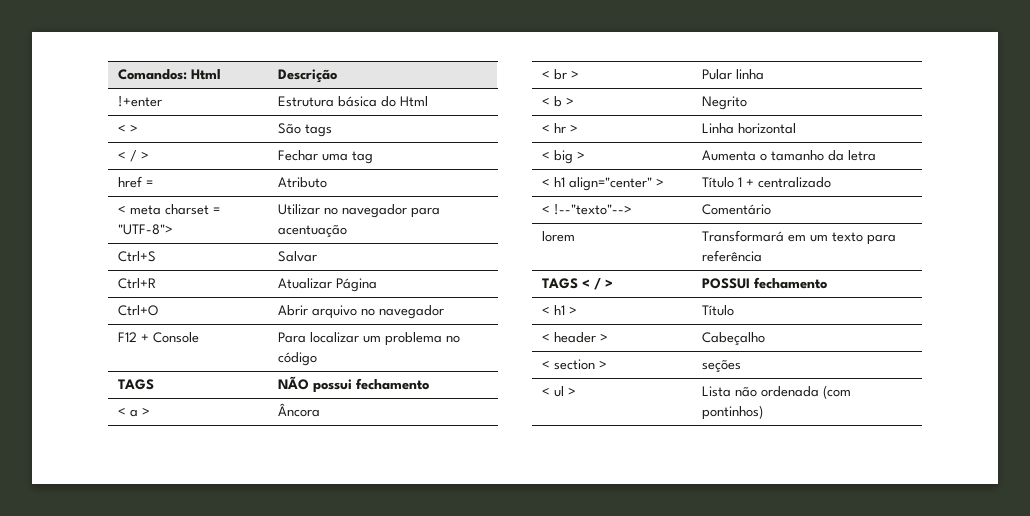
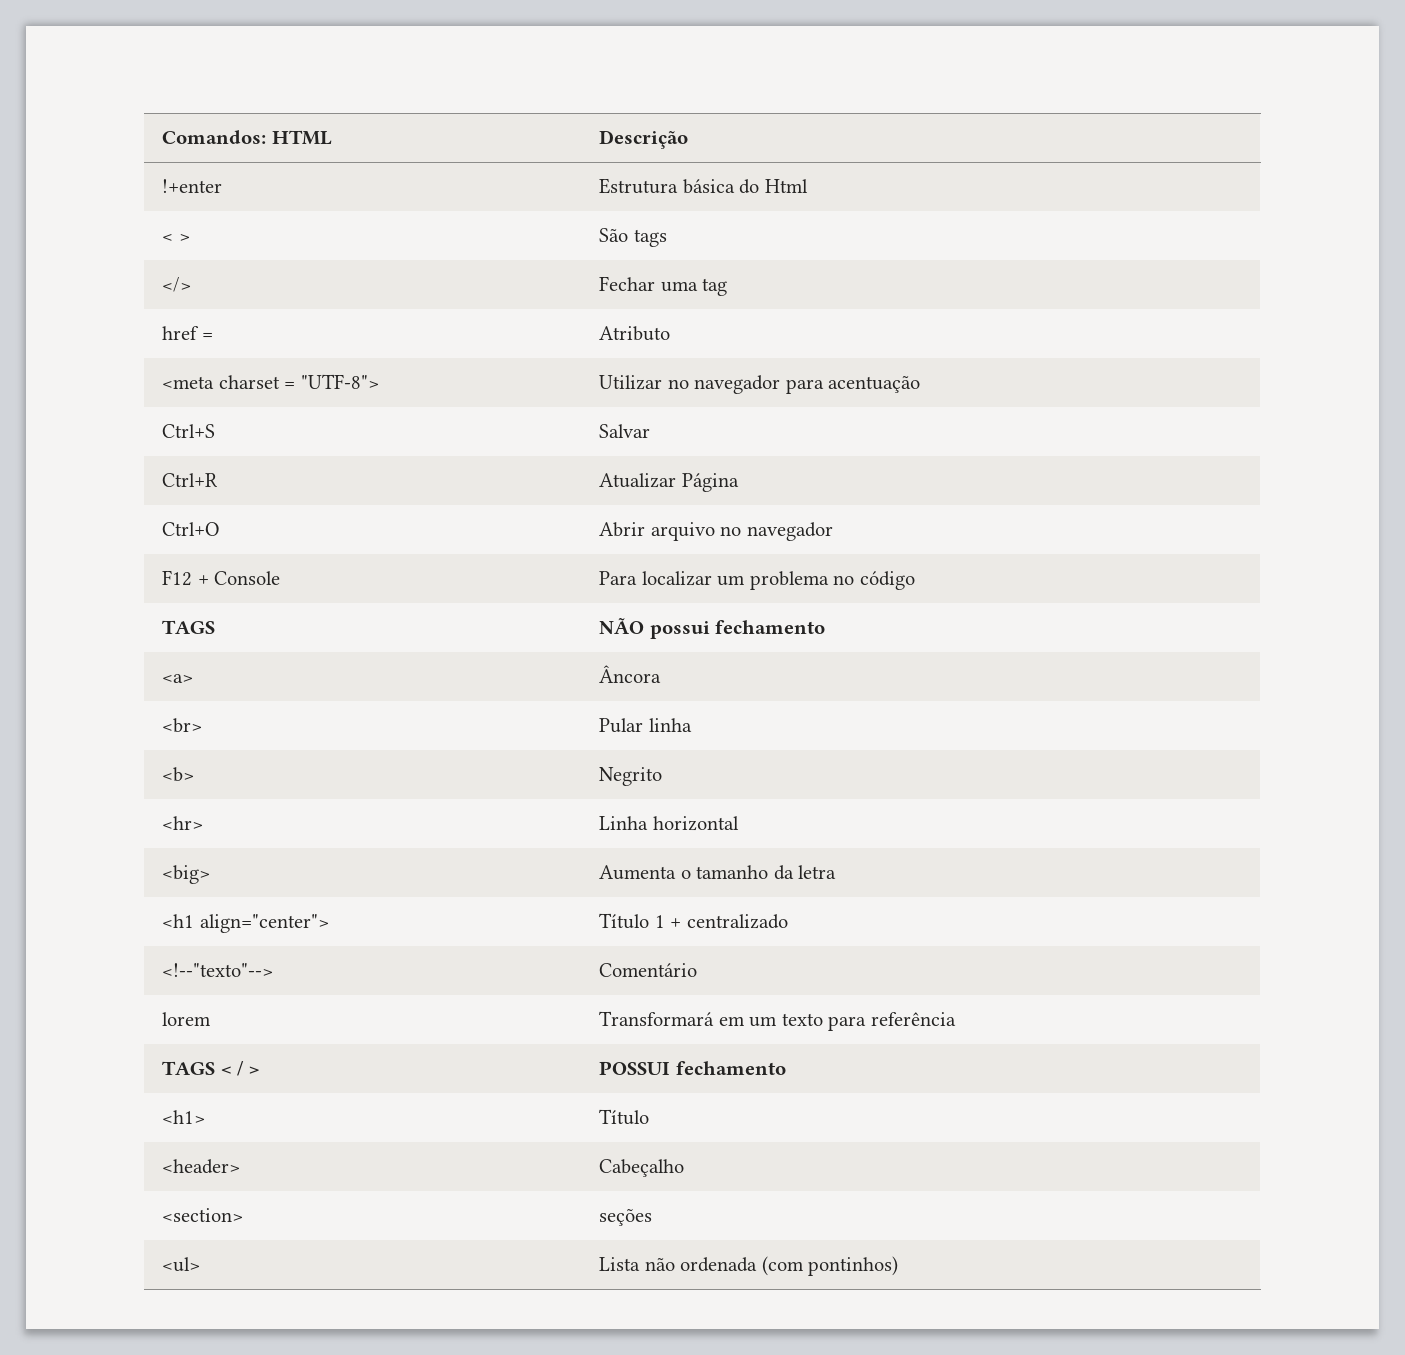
[190,69,221,80] Html -> [271,130,332,145] HTML
[117,150,149,162] < / > -> [161,277,191,292] </>
[117,205,161,215] < meta -> [161,376,214,389] <meta
[117,407,150,417] [277,403,320,417] [541,69,579,80] [701,69,764,80] [541,96,574,107] [701,96,747,110] [541,123,578,133] < a > | Âncora // < br > | Pular linha // < b > | Negrito // < hr > -> [161,674,193,683] [598,665,661,683] [161,718,202,733] [598,718,692,733] [161,767,194,782] [598,767,662,786] [161,816,203,830] <a> | Âncora // <br> | Pular linha // <b> | Negrito // <hr>
[541,150,585,164] < big > -> [161,865,210,884] <big>
[541,177,664,191] < h1 align="center" > -> [161,914,329,933] <h1 align="center">
[541,204,632,215] < !--"texto"--> -> [161,963,273,977] <!--"texto"-->
[541,305,577,315] [701,305,734,316] [541,332,608,343] [701,332,765,346] [541,359,607,370] [701,360,741,373] [541,386,576,397] < h1 > | Título // < header > | Cabeçalho // < section > | seções // < ul > -> [161,1110,205,1124] [598,1109,649,1125] [161,1159,240,1174] [598,1159,684,1177] [161,1208,243,1222] [598,1208,652,1226] [161,1257,200,1272] <h1> | Título // <header> | Cabeçalho // <section> | seções // <ul>

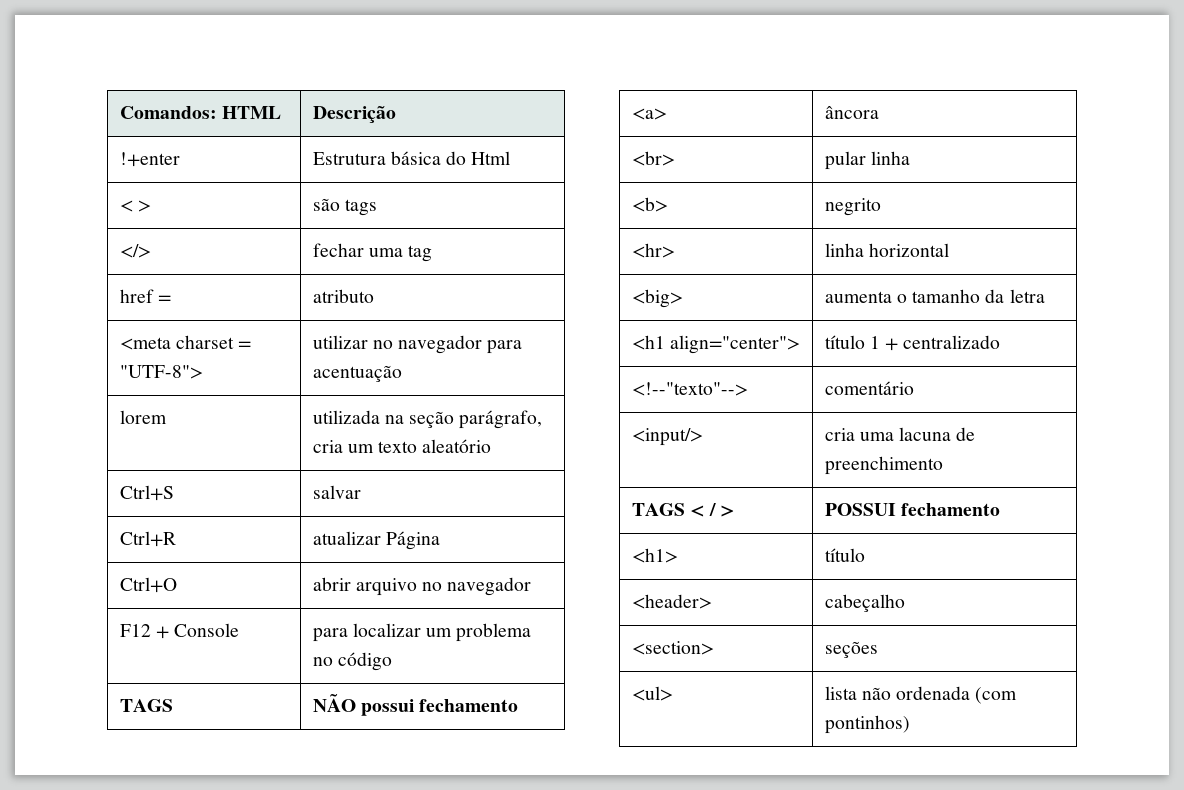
[598,228,628,242] São -> [312,198,340,211] são
[598,276,655,291] Fechar -> [312,243,364,257] fechar
[598,326,670,341] Atributo -> [312,289,374,303] atributo
[598,375,662,390] Utilizar -> [312,335,368,349] utilizar
(921, 384) none -> [119,410,167,424] [312,410,543,429] [312,439,492,453] // lorem | utilizada na seção parágrafo, cria um texto aleatório
[598,424,650,438] Salvar -> [312,485,361,499] salvar
[598,473,676,488] Atualizar -> [312,531,381,545] atualizar
[598,522,645,537] Abrir -> [312,577,351,591] abrir
[598,571,637,585] Para -> [312,628,348,642] para
[598,665,661,683] Âncora -> [824,106,879,119] âncora
[598,718,643,733] Pular -> [824,151,866,170] pular
[598,767,662,786] Negrito -> [824,198,881,216] negrito
[598,816,648,830] Linha -> [824,243,864,257] linha
[598,865,676,880] Aumenta -> [824,291,892,303] aumenta
[598,913,649,929] Título -> [824,335,865,349] título
[598,963,697,977] [161,1012,211,1026] [598,1011,956,1031] Comentário // lorem | Transformará em um texto para referência -> [824,381,914,395] [631,428,703,446] [824,427,976,441] [824,456,943,475] comentário // <input/> | cria uma lacuna de preenchimento
[598,1109,649,1125] Título -> [824,548,865,562] título
[598,1159,684,1177] Cabeçalho -> [824,594,905,612] cabeçalho
[598,1257,640,1271] Lista -> [824,686,857,700] lista

